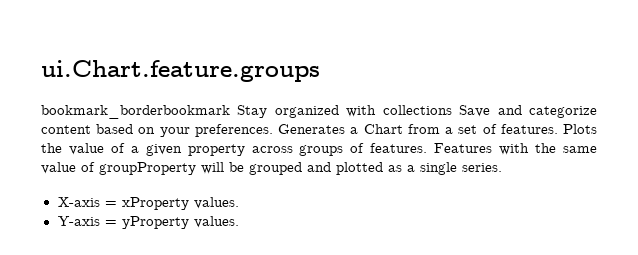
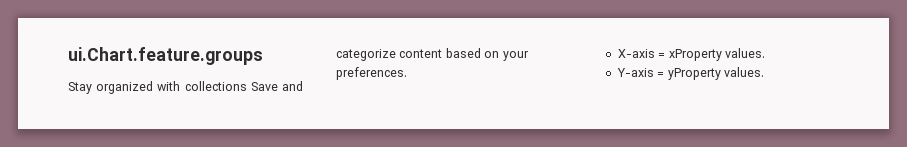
[41,105,230,119] bookmark_borderbookmark -> (263, 56) none
[278,124,597,134] [41,143,597,156] [41,162,502,175] Generates a Chart from a set of features. Plots the value of a given property across groups of features. Features with the same value of groupProperty will be grouped and plotted as a single series. -> (407, 73) none

